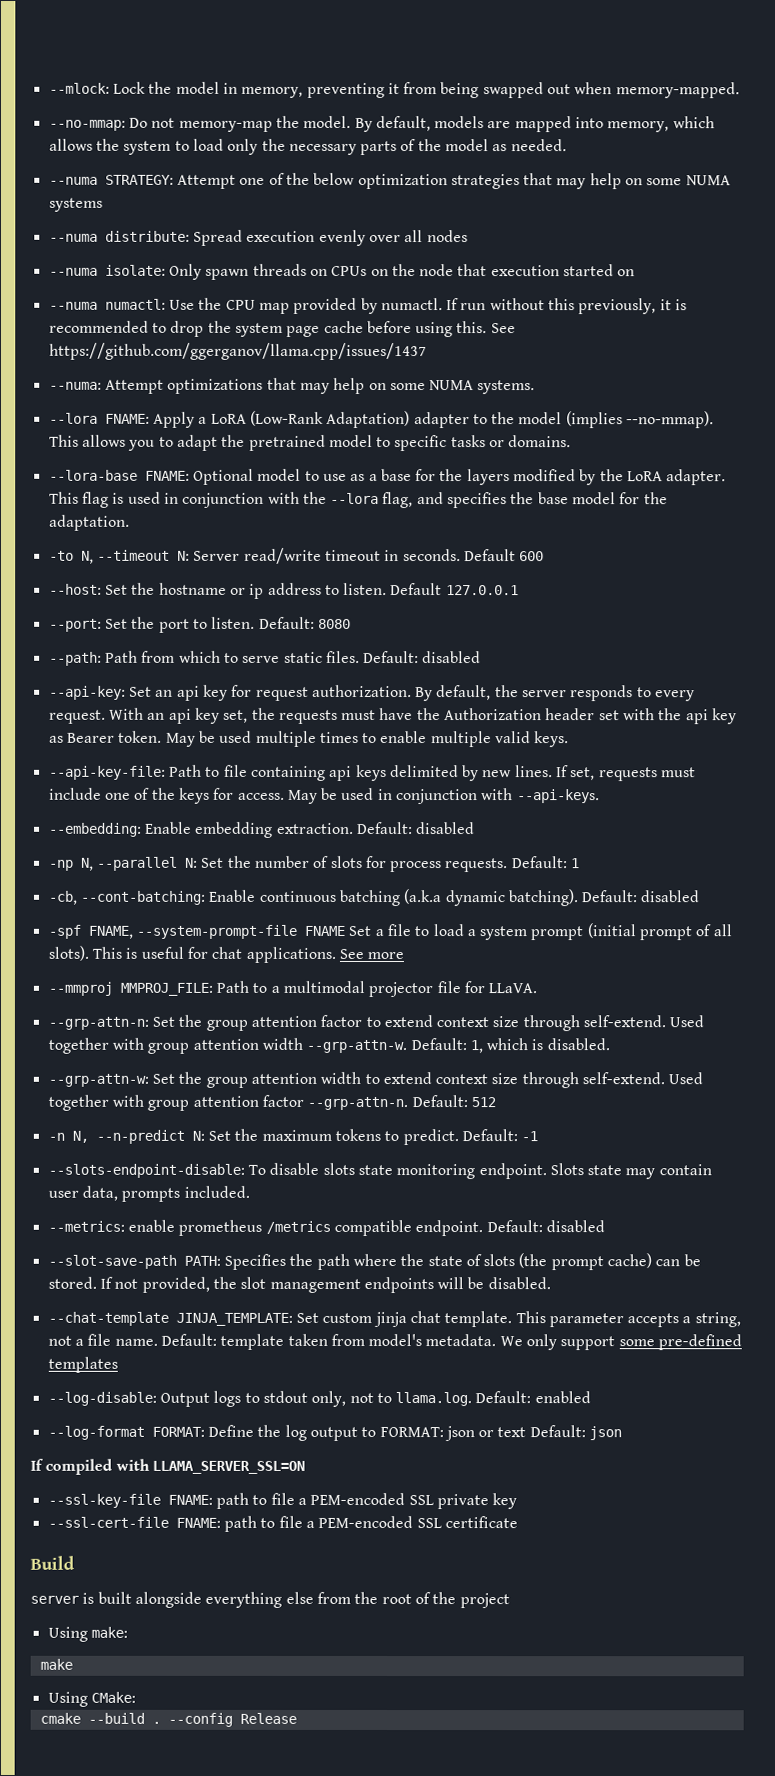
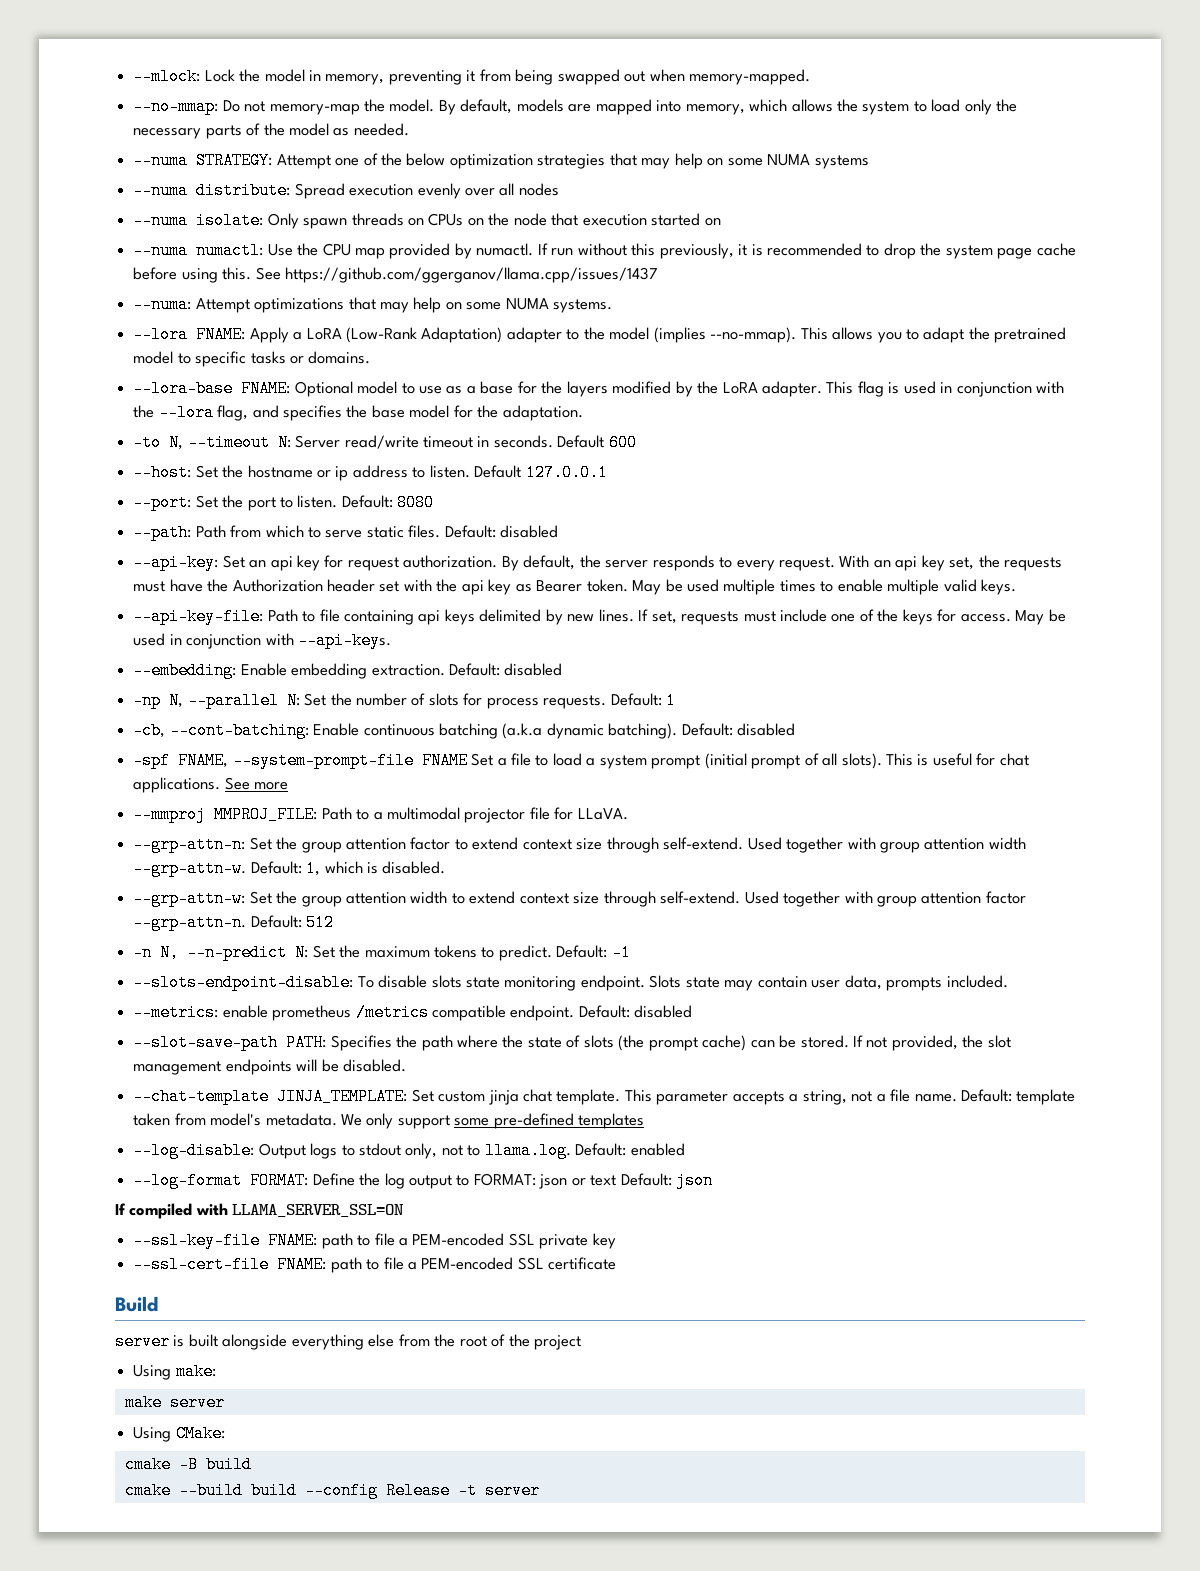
(73, 1664) none -> [169,1394,225,1411] server
(136, 1697) none -> [124,1456,252,1473] // cmake -B build
[151,1721,161,1724] . -> [250,1482,297,1499] build
(297, 1718) none -> [457,1482,540,1499] -t server

